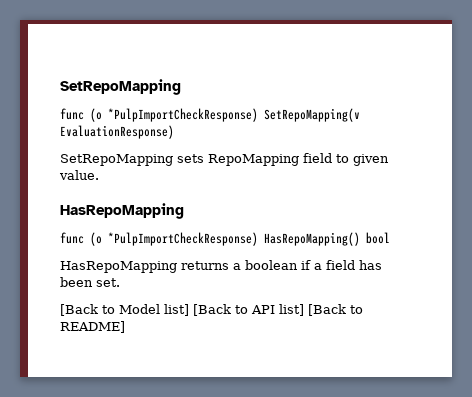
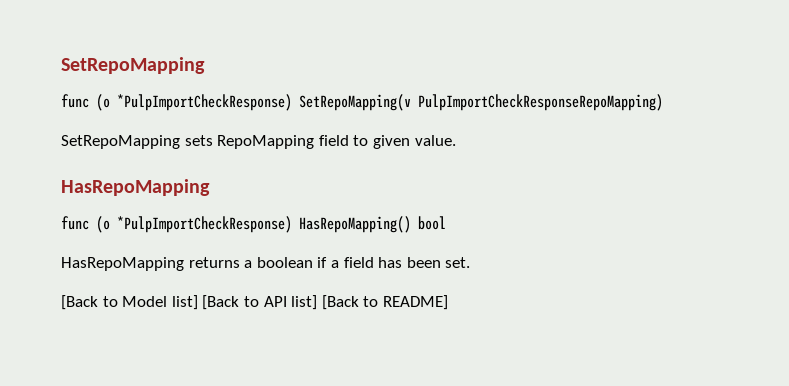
[60,125,174,139] EvaluationResponse) -> [418,94,663,111] PulpImportCheckResponseRepoMapping)

